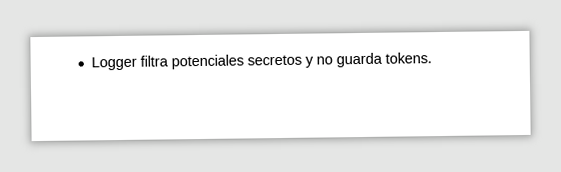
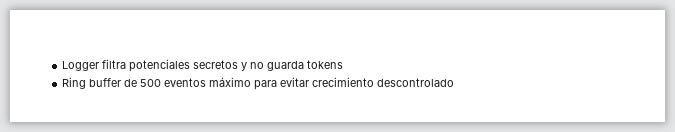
[384,52,432,64] tokens. -> [307,60,344,69] [62,77,455,90] tokens // Ring buffer de 500 eventos máximo para evitar crecimiento descontrolado

